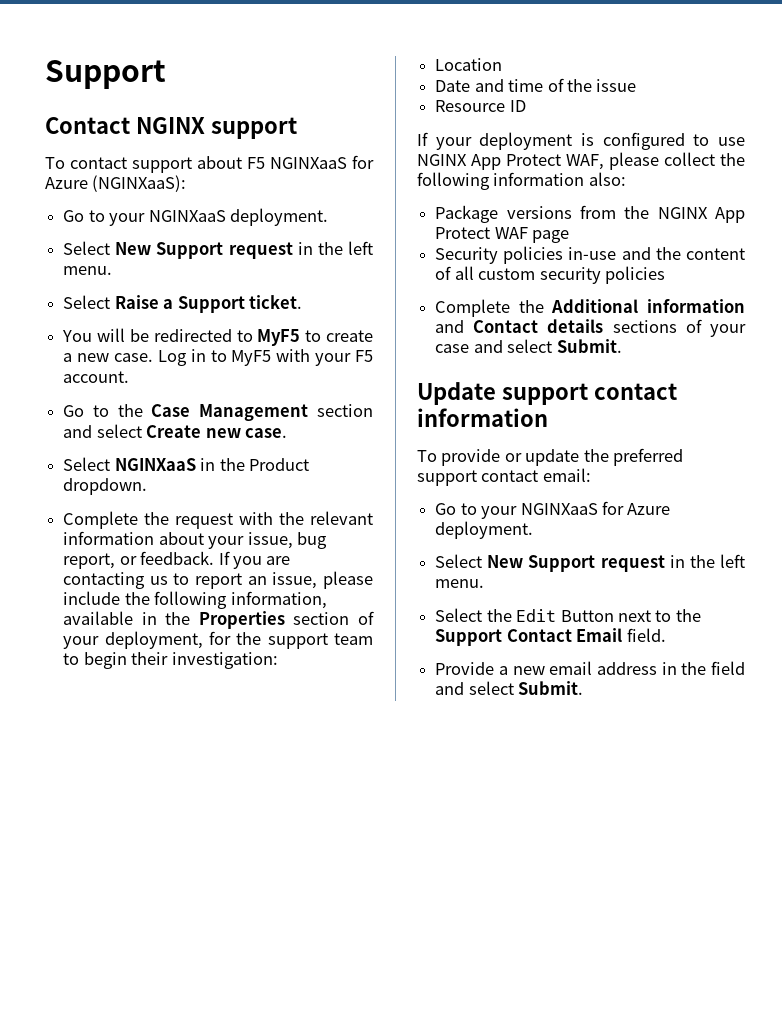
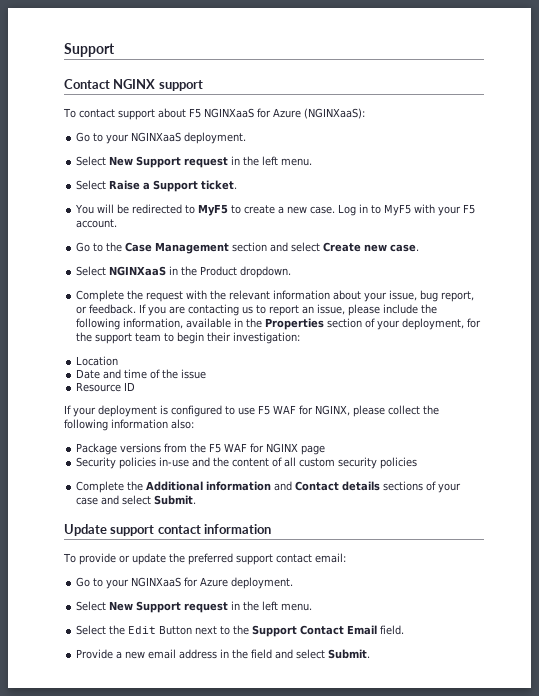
[417,154,604,170] NGINX App Protect WAF, -> [258,405,350,416] F5 WAF for NGINX,
[657,207,745,223] [435,227,528,239] NGINX App Protect WAF -> [209,443,299,453] F5 WAF for NGINX

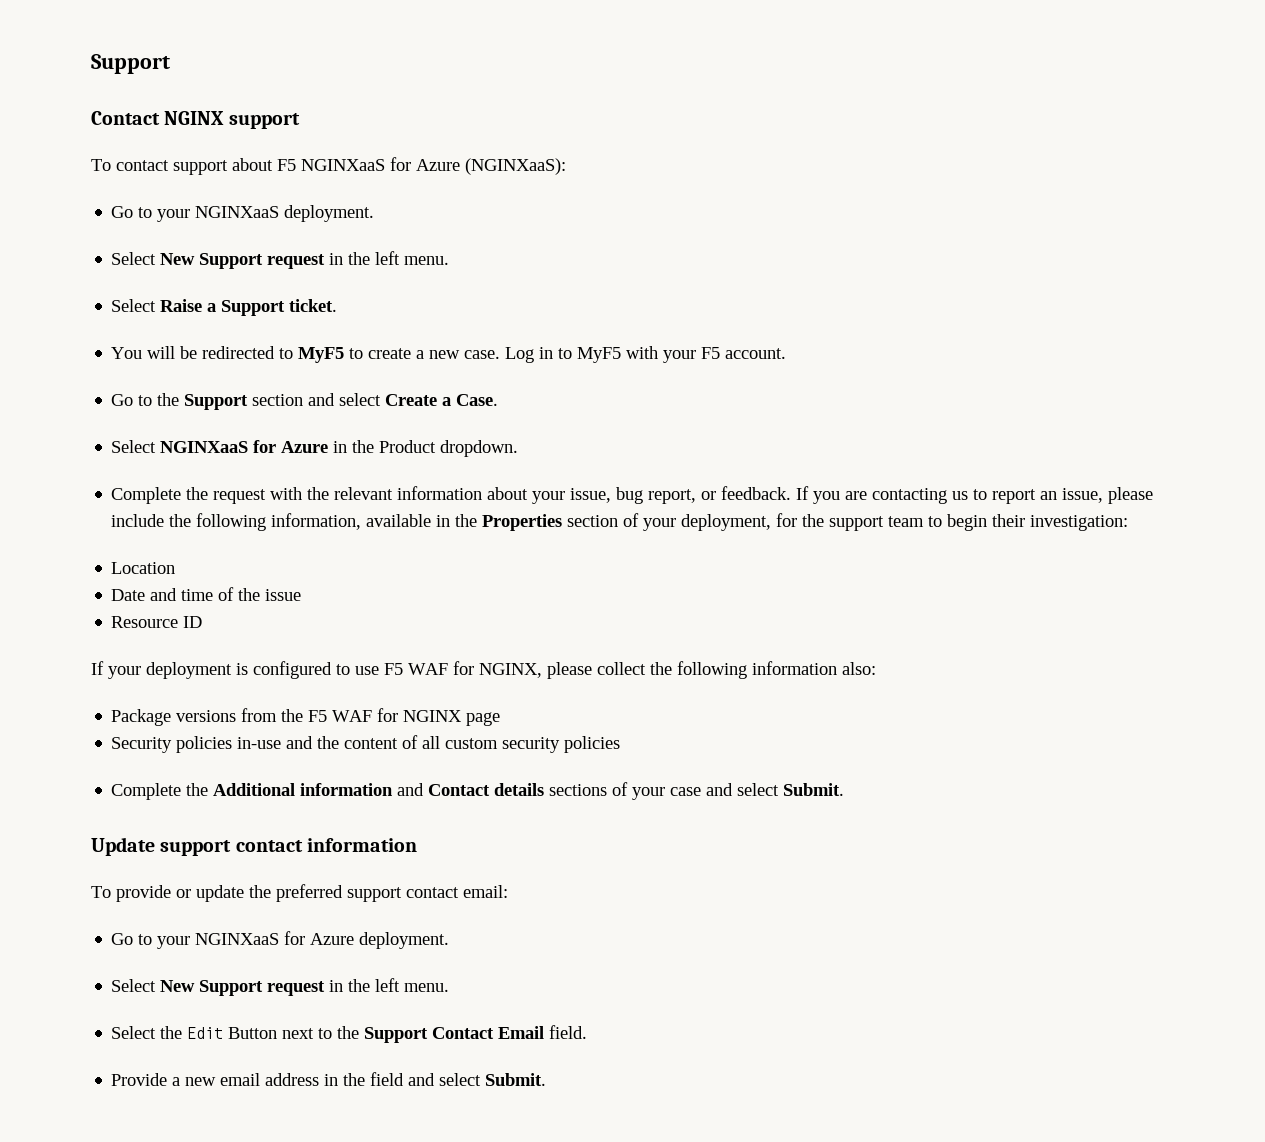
[125,242,230,254] Case Management -> [184,394,249,410] Support
[364,244,420,252] new case. -> [442,394,499,406] a Case.
(167, 271) none -> [253,440,329,453] for Azure

